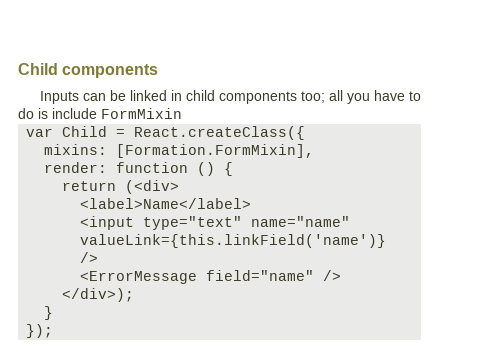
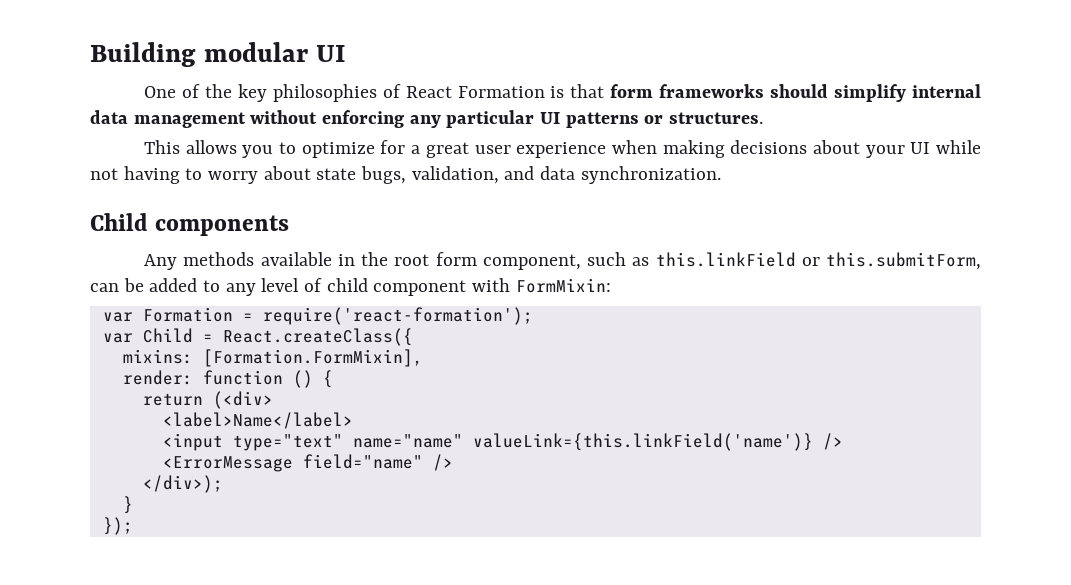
[18,63,159,78] [39,90,421,104] [18,108,182,119] Child components // Inputs can be linked in child components too; all you have to do is include FormMixin -> [90,42,345,67] [144,84,981,102] [90,110,764,128] [144,140,981,158] [90,166,721,184] [90,213,290,236] [144,252,981,270] [90,278,611,296] [102,307,533,325] Building modular UI // One of the key philosophies of React Formation is that form frameworks should simplify internal data management without enforcing any particular UI patterns or structures. // This allows you to optimize for a great user experience when making decisions about your UI while not having to worry about state bugs, validation, and data synchronization. // Child components // Any methods available in the root form component, such as this.linkField or this.submitForm, can be added to any level of child component with FormMixin: // var Formation = require('react-formation');

